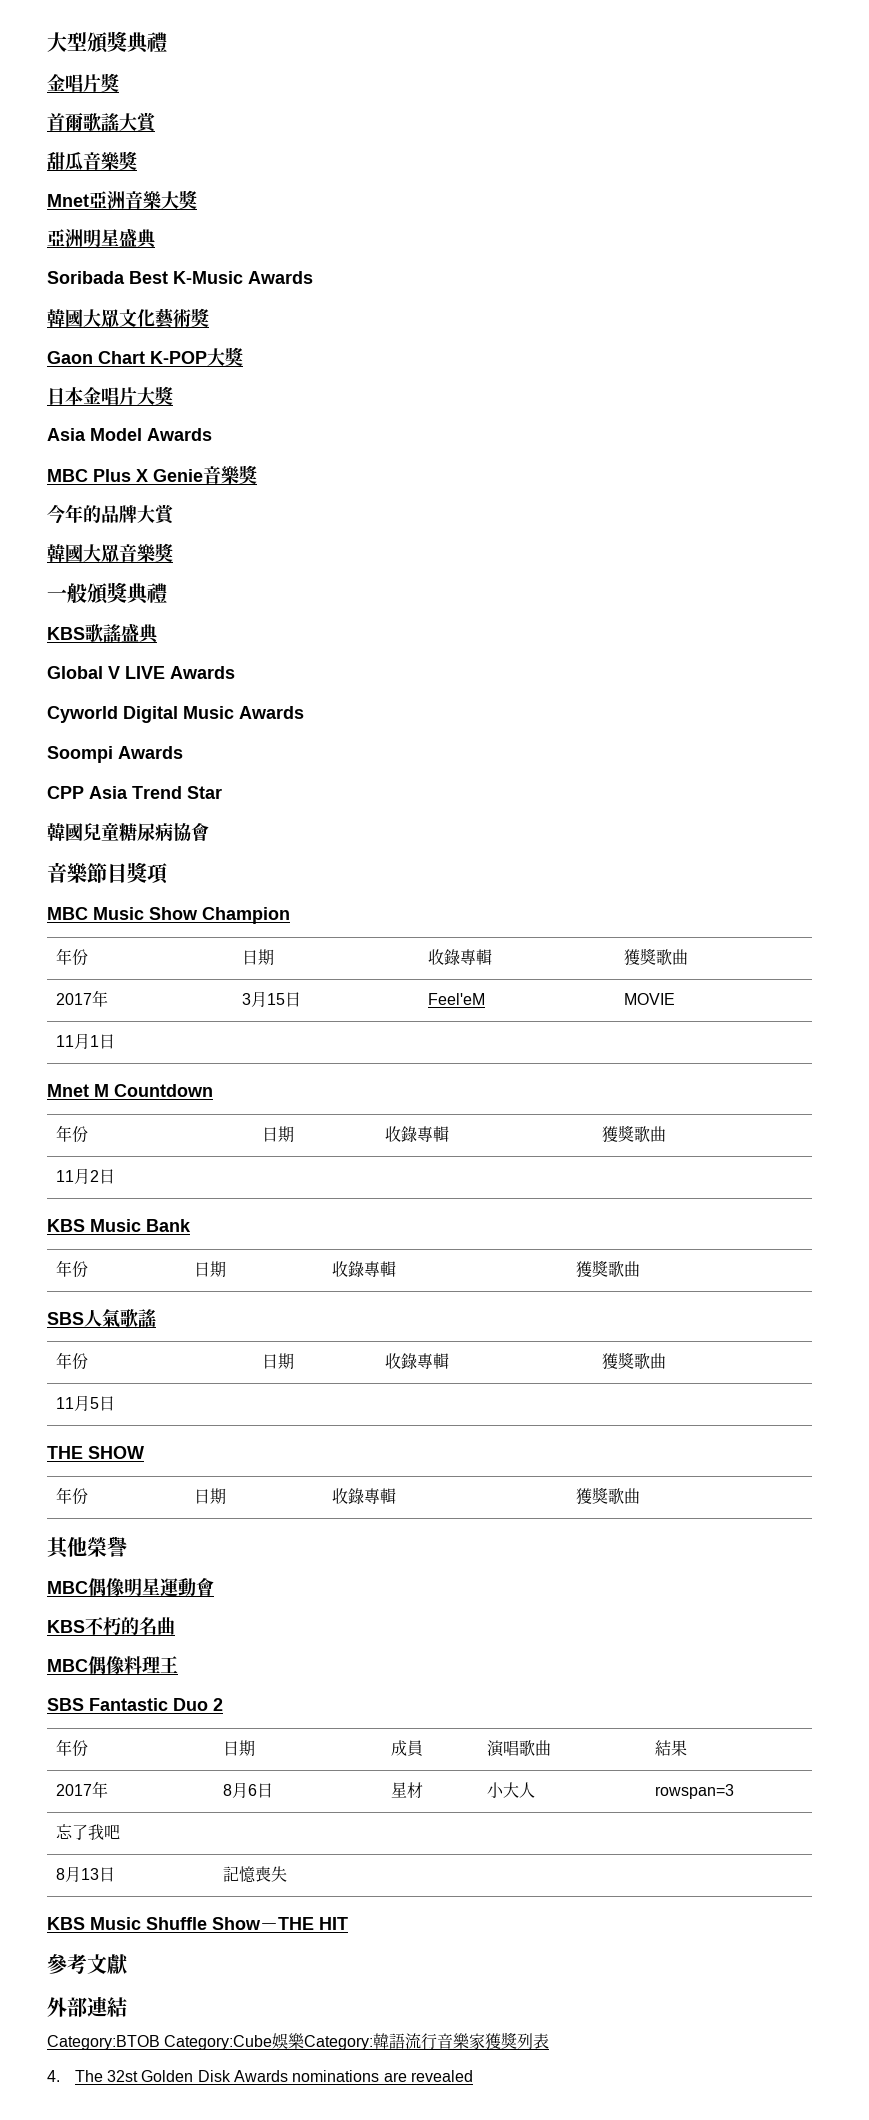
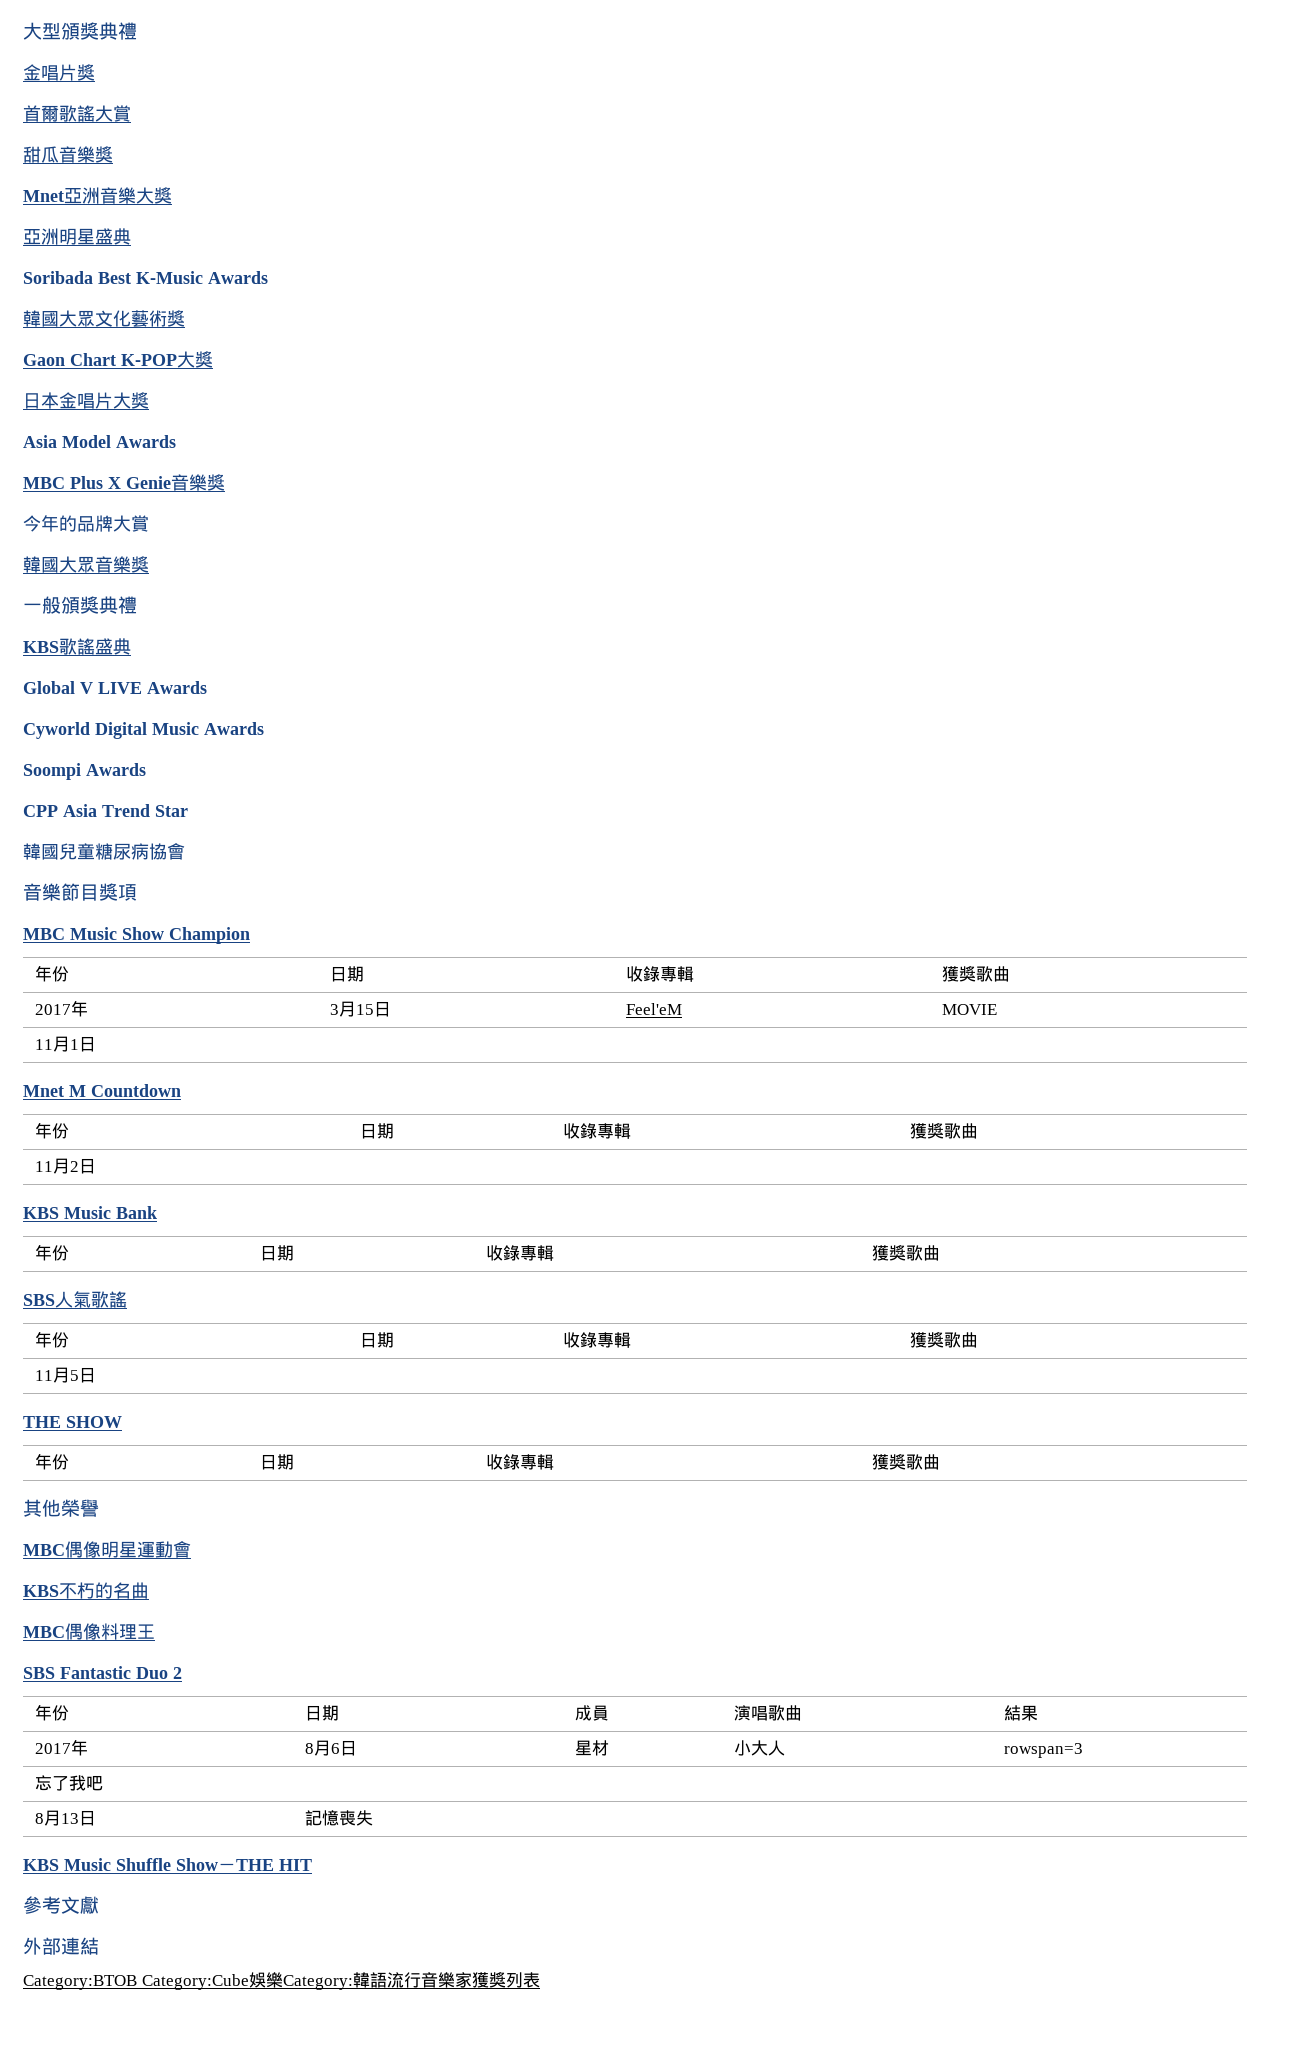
[47,2070,473,2082] // 4. The 32st Golden Disk Awards nominations are revealed -> (540, 1980) none

